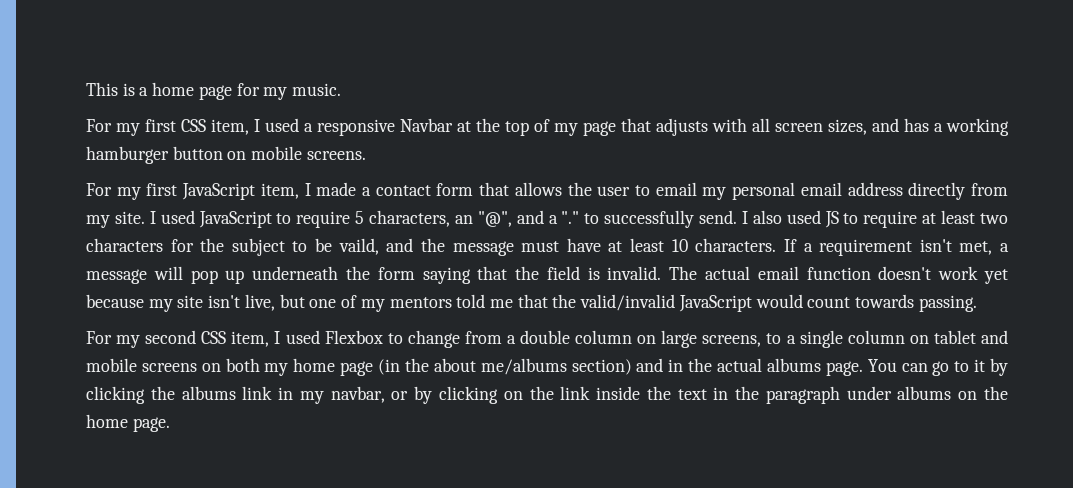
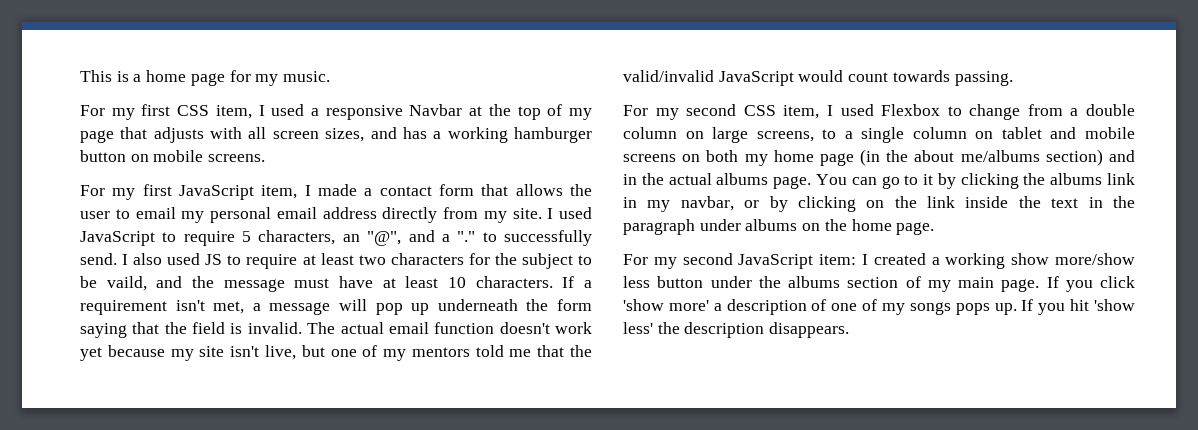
(170, 424) none -> [623,253,1135,269] [623,276,1135,292] [623,299,1135,315] [623,322,850,338] // For my second JavaScript item: I created a working show more/show less button under the albums section of my main page. If you click 'show more' a description of one of my songs pops up. If you hit 'show less' the description disappears.

